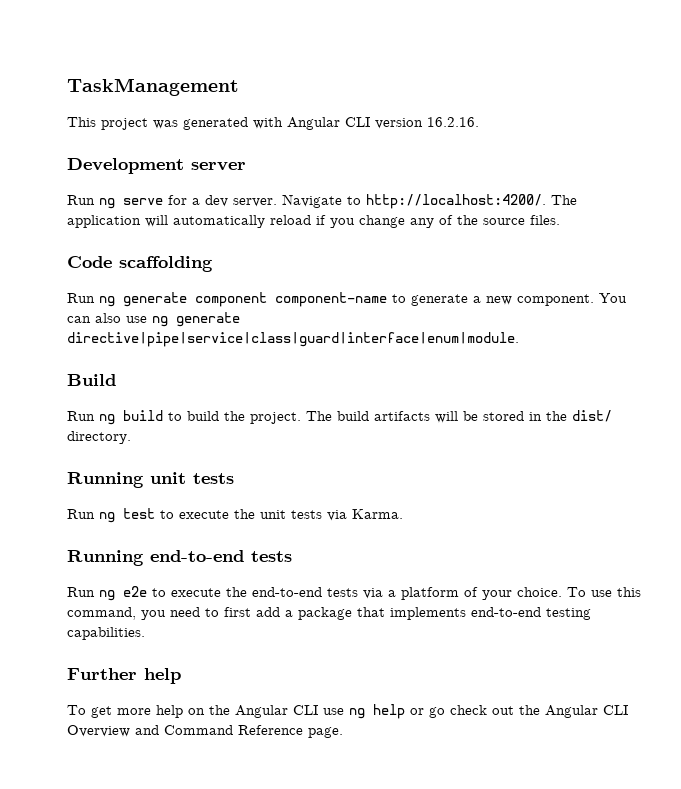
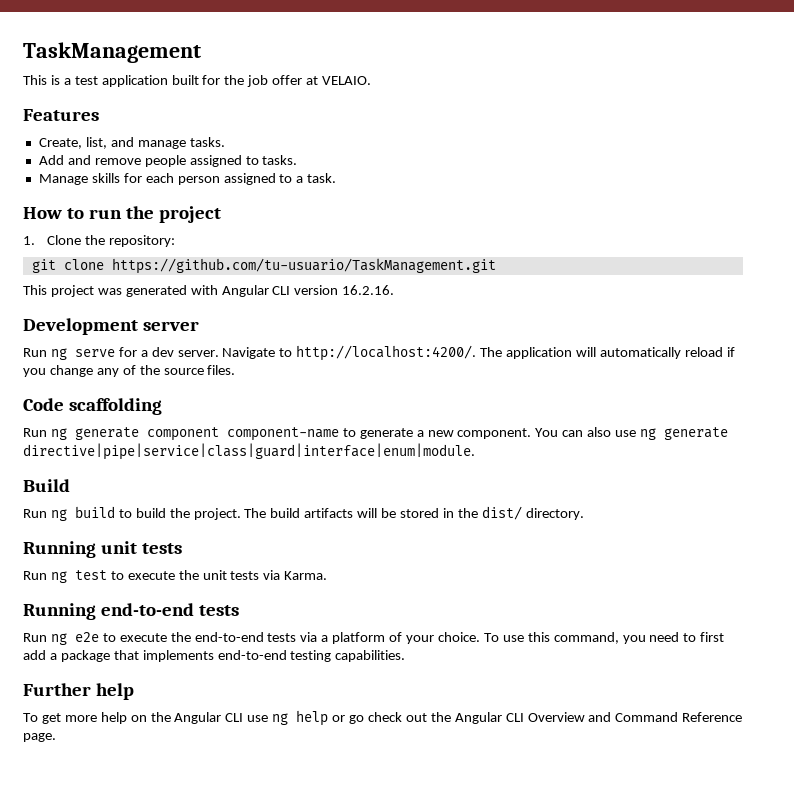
(239, 87) none -> [23,75,372,87] [23,109,99,121] [38,137,225,149] [38,155,298,167] [38,173,337,185] [23,206,221,223] [23,235,176,247] [31,258,496,274] // This is a test application built for the job offer at VELAIO. // Features // Create, list, and manage tasks. // Add and remove people assigned to tasks. // Manage skills for each person assigned to a task. // How to run the project // 1. Clone the repository: // git clone https://github.com/tu-usuario/TaskManagement.git

